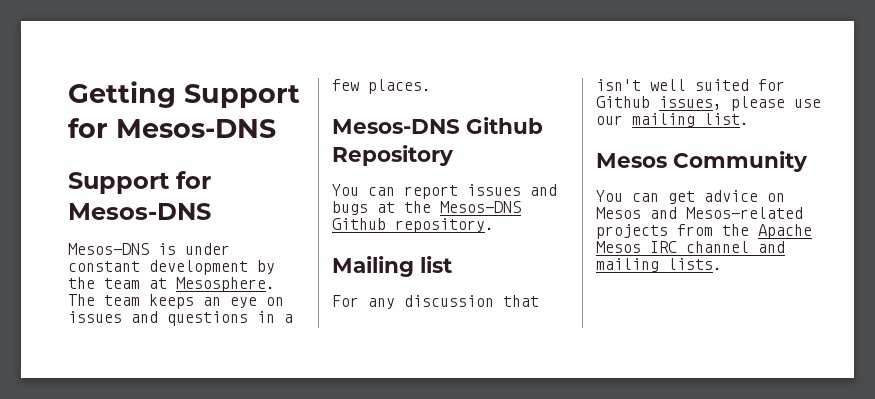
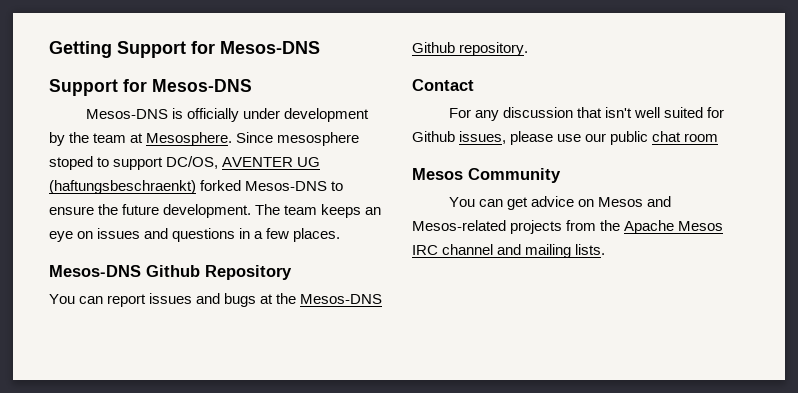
[185,243,230,255] [68,261,140,272] under constant -> [187,108,281,122] officially under
(275, 284) none -> [236,132,360,146] [49,156,321,170] [49,180,344,194] [49,204,252,218] Since mesosphere stoped to support DC/OS, AVENTER UG (haftungsbeschraenkt) forked Mesos-DNS to ensure the future development.
[332,256,452,277] Mailing list -> [412,79,474,91] Contact
[632,113,749,127] mailing list. -> [610,131,719,145] public chat room

